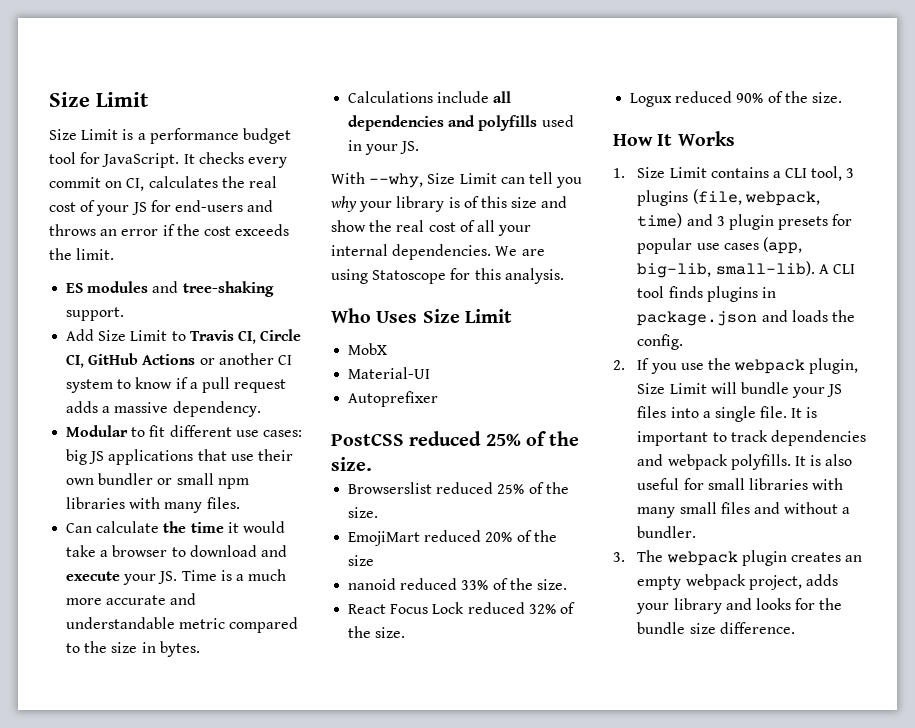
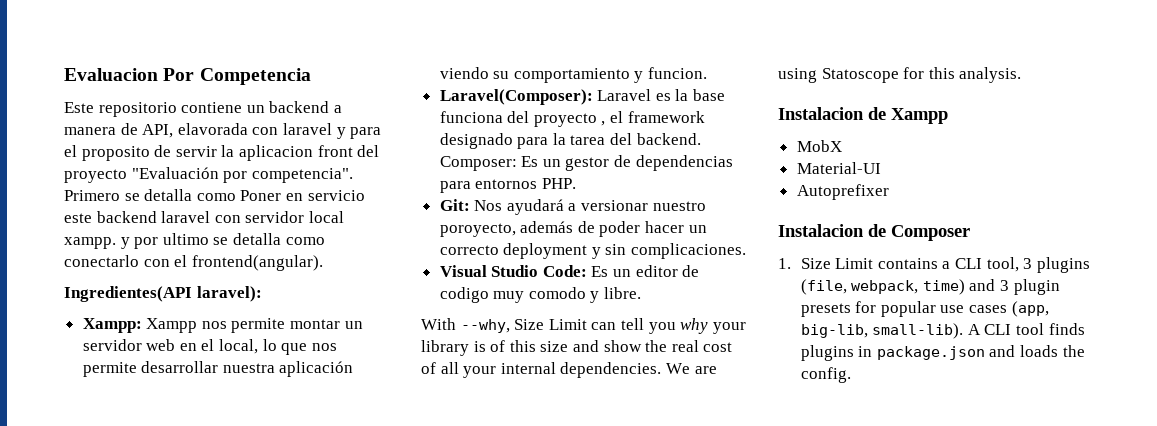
[49,92,149,107] [49,128,291,144] [49,152,287,168] [49,176,277,191] [49,200,274,216] [49,224,290,236] [49,248,115,260] [66,281,274,297] [66,307,125,321] [66,329,302,344] [66,353,292,368] [66,377,287,393] [66,401,261,417] [66,425,302,437] [66,449,293,465] [66,473,249,489] [66,497,240,513] [66,521,285,533] [66,545,287,557] [66,569,287,585] [66,593,197,605] [66,617,299,633] [66,641,200,657] [348,91,512,103] [348,115,574,131] [348,140,420,155] Size Limit // Size Limit is a performance budget tool for JavaScript. It checks every commit on CI, calculates the real cost of your JS for end-users and throws an error if the cost exceeds the limit. // ES modules and tree-shaking support. // Add Size Limit to Travis CI, Circle CI, GitHub Actions or another CI system to know if a pull request adds a massive dependency. // Modular to fit different use cases: big JS applications that use their own bundler or small npm libraries with many files. // Can calculate the time it would take a browser to download and execute your JS. Time is a much more accurate and understandable metric compared to the size in bytes. // Calculations include all dependencies and polyfills used in your JS. -> [64,68,311,85] [64,101,342,117] [64,123,382,139] [64,145,380,161] [64,167,353,183] [64,189,365,201] [64,211,344,223] [64,233,325,249] [64,255,323,271] [64,286,262,302] [82,318,363,333] [82,339,337,355] [82,361,354,377] [439,67,708,83] [439,89,726,105] [439,111,705,127] [439,133,701,149] [439,155,733,171] [439,178,576,193] [439,199,706,215] [439,221,707,237] [439,243,747,259] [439,265,700,277] [439,287,642,303] Evaluacion Por Competencia // Este repositorio contiene un backend a manera de API, elavorada con laravel y para el proposito de servir la aplicacion front del proyecto "Evaluación por competencia". Primero se detalla como Poner en servicio este backend laravel con servidor local xampp. y por ultimo se detalla como conectarlo con el frontend(angular). // Ingredientes(API laravel): // Xampp: Xampp nos permite montar un servidor web en el local, lo que nos permite desarrollar nuestra aplicación viendo su comportamiento y funcion. // Laravel(Composer): Laravel es la base funciona del proyecto , el framework designado para la tarea del backend. Composer: Es un gestor de dependencias para entornos PHP. // Git: Nos ayudará a versionar nuestro poroyecto, además de poder hacer un correcto deployment y sin complicaciones. // Visual Studio Code: Es un editor de codigo muy comodo y libre.
[331,308,512,323] Who Uses Size Limit -> [778,107,948,124] Instalacion de Xampp
[331,431,580,446] [331,457,372,471] [348,482,569,494] [348,507,379,518] [348,530,557,546] [348,555,375,566] [348,578,567,590] [348,602,575,614] [348,626,406,638] [630,91,842,107] [613,131,735,146] PostCSS reduced 25% of the size. // Browserslist reduced 25% of the size. // EmojiMart reduced 20% of the size // nanoid reduced 33% of the size. // React Focus Lock reduced 32% of the size. // Logux reduced 90% of the size. // How It Works -> [778,224,970,241] Instalacion de Composer
[613,358,859,374] [637,382,843,398] [637,406,818,422] [637,430,866,446] [637,454,853,470] [637,478,844,490] [637,502,851,518] [637,526,697,538] [613,550,863,566] [637,574,838,590] [636,598,843,614] [637,622,795,634] // 2. If you use the webpack plugin, Size Limit will bundle your JS files into a single file. It is important to track dependencies and webpack polyfills. It is also useful for small libraries with many small files and without a bundler. // 3. The webpack plugin creates an empty webpack project, adds your library and looks for the bundle size difference. -> (851, 375) none

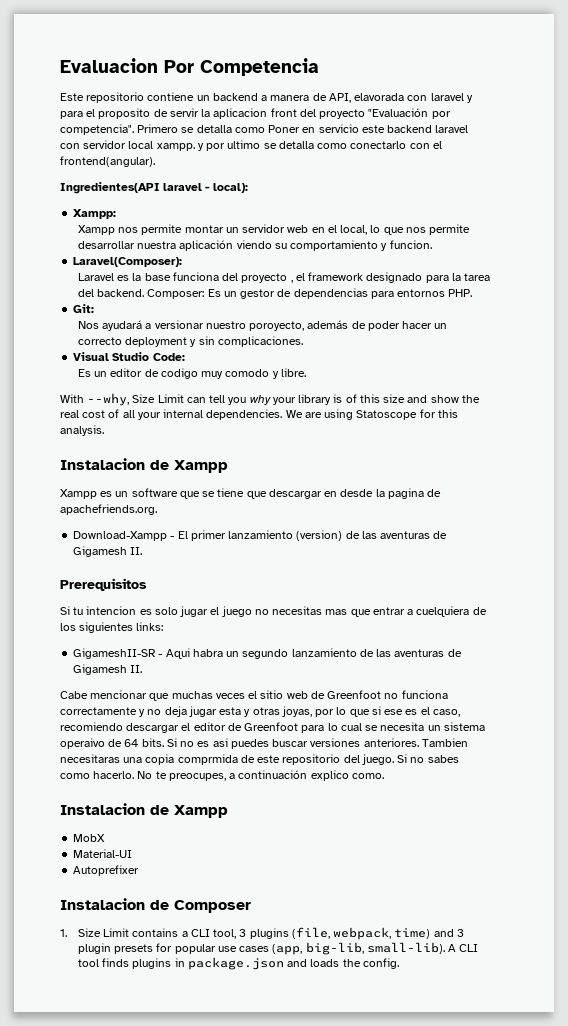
[196,286,262,302] laravel): -> [163,183,248,193] laravel - local):
(142, 325) none -> (117, 214) //
(593, 97) none -> (183, 262) //
(470, 205) none -> (95, 308) //
(587, 271) none -> (185, 357) //
(948, 116) none -> [60,488,442,499] [60,504,157,515] [73,530,448,541] [73,546,143,557] [60,578,147,591] [60,606,487,617] [60,622,164,633] [73,648,462,659] [73,664,143,675] [60,690,448,701] [60,706,460,717] [60,722,485,733] [60,738,468,749] [60,754,459,765] [60,770,384,781] [60,803,228,818] // Xampp es un software que se tiene que descargar en desde la pagina de apachefriends.org. // Download-Xampp - El primer lanzamiento (version) de las aventuras de Gigamesh II. // Prerequisitos // Si tu intencion es solo jugar el juego no necesitas mas que entrar a cuelquiera de los siguientes links: // GigameshII-SR - Aqui habra un segundo lanzamiento de las aventuras de Gigamesh II. // Cabe mencionar que muchas veces el sitio web de Greenfoot no funciona correctamente y no deja jugar esta y otras joyas, por lo que si ese es el caso, recomiendo descargar el editor de Greenfoot para lo cual se necesita un sistema operaivo de 64 bits. Si no es asi puedes buscar versiones anteriores. Tambien necesitaras una copia comprmida de este repositorio del juego. Si no sabes como hacerlo. No te preocupes, a continuación explico como. // Instalacion de Xampp

